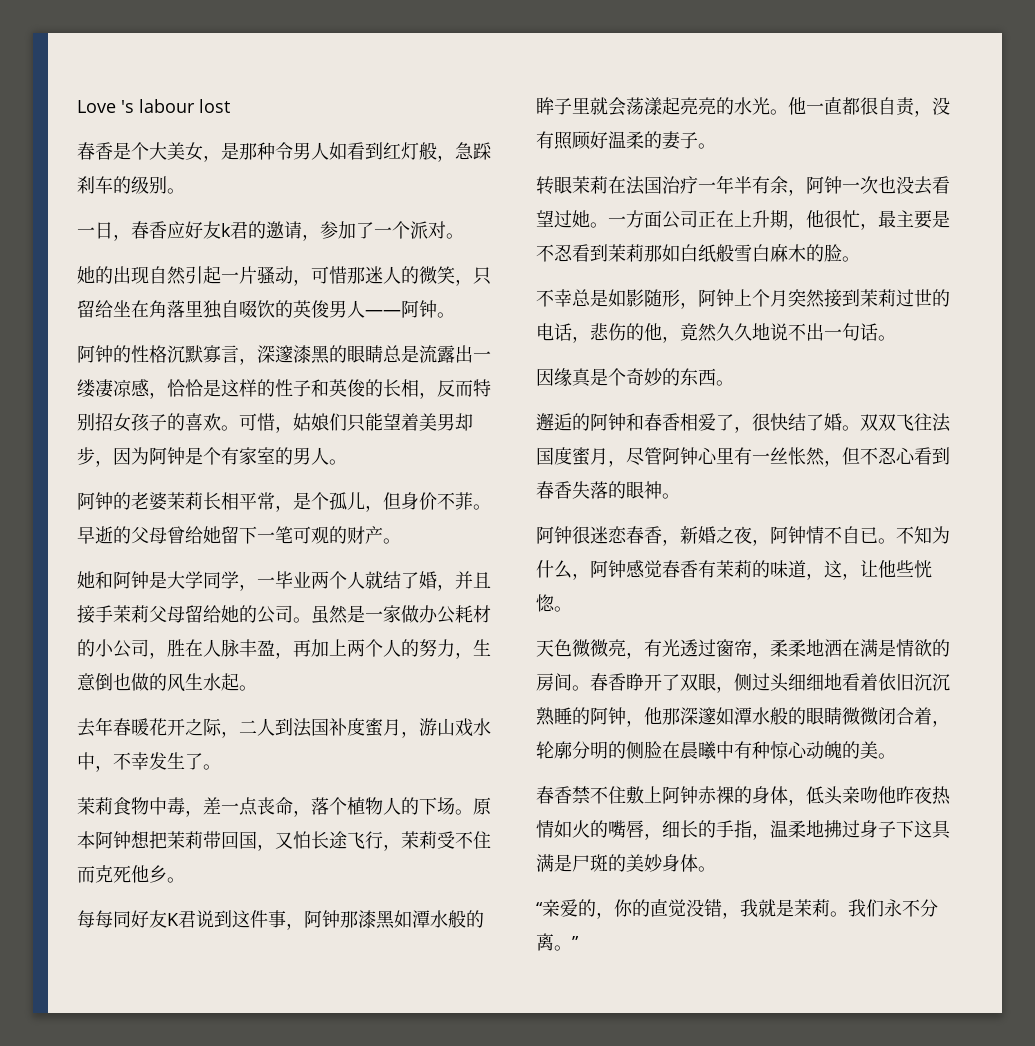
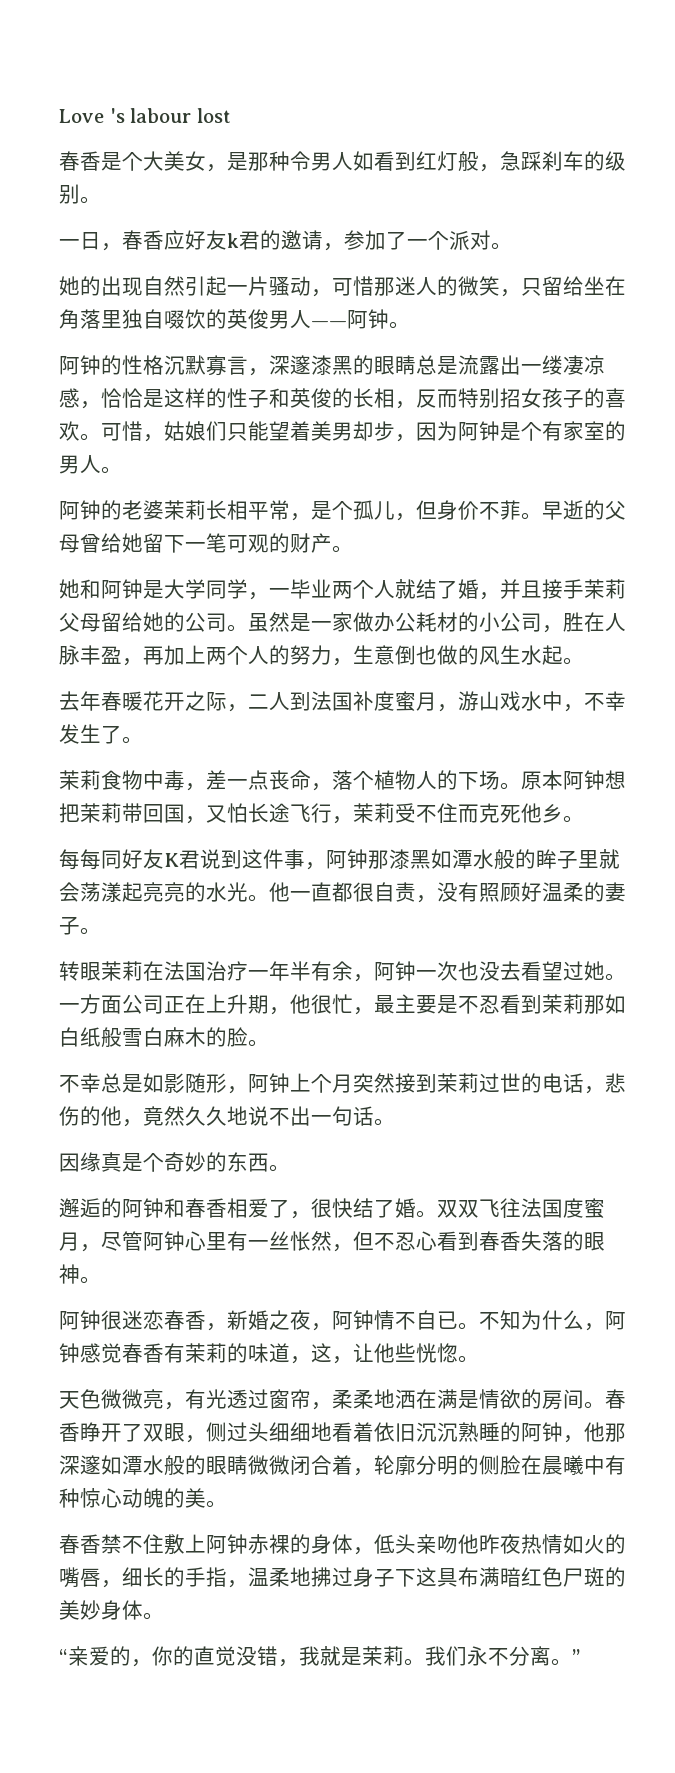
[536,854,572,872] 满是 -> [458,1567,563,1587] 布满暗红色

